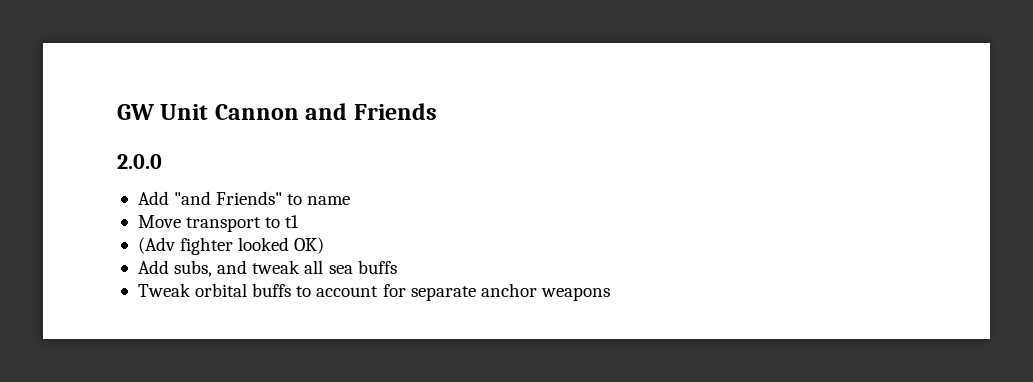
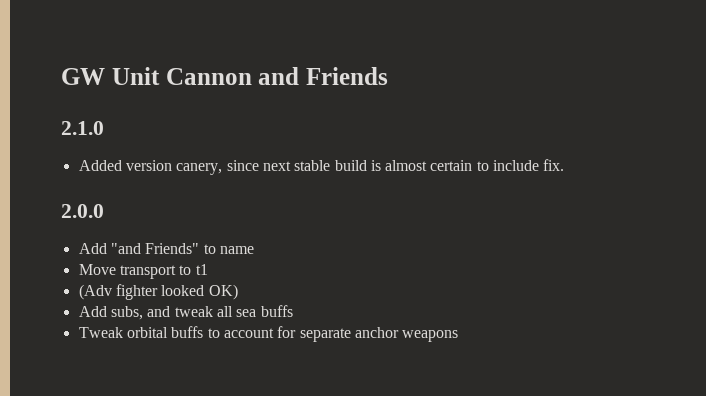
(437, 111) none -> [61,121,104,135] [78,159,565,175] // 2.1.0 // Added version canery, since next stable build is almost certain to include fix.

